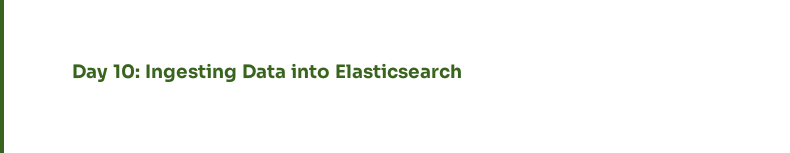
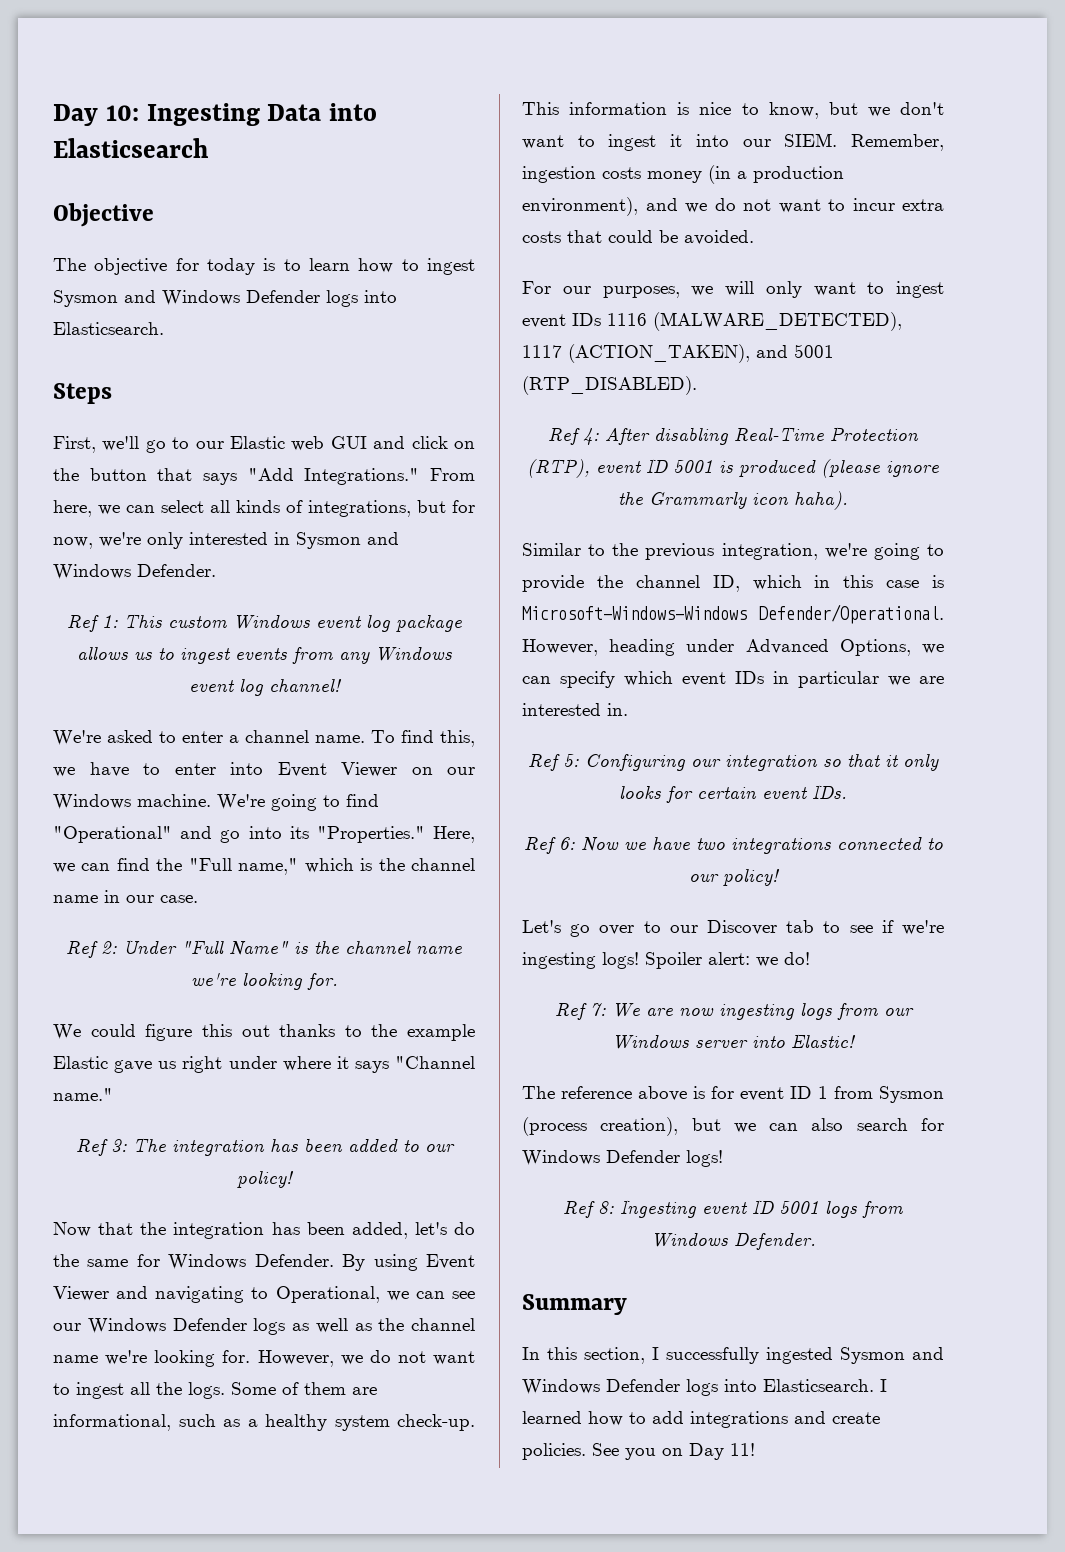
(462, 71) none -> [53,203,154,227] [53,258,475,275] [53,290,397,307] [53,322,164,335] [53,383,112,404] [53,436,475,453] [53,468,475,485] [53,500,475,517] [53,532,399,549] [53,564,216,580] [66,614,462,632] [76,647,452,664] [188,679,342,696] [53,730,475,747] [53,762,475,777] [53,794,379,811] [53,826,475,843] [53,858,476,875] [53,890,198,903] [66,940,462,958] [190,973,338,990] [53,1024,475,1041] [53,1056,475,1073] [53,1088,113,1101] [75,1138,455,1156] [236,1171,294,1188] [53,1222,475,1239] [53,1254,475,1271] [53,1286,476,1303] [53,1318,475,1335] [53,1350,475,1367] [53,1382,377,1399] [53,1414,475,1431] [522,102,944,119] [522,133,944,151] [522,165,844,184] [522,197,944,216] [522,230,754,245] [522,281,944,298] [522,312,902,331] [522,344,834,363] [522,376,697,395] [548,427,919,445] [527,459,939,478] [618,491,848,510] [522,543,944,560] [522,575,944,592] [522,604,944,624] [522,639,944,656] [522,671,944,688] [522,703,628,716] [528,754,939,771] [619,785,847,803] [523,837,943,854] [688,869,780,886] [522,920,944,937] [522,952,810,969] [554,1003,914,1020] [612,1034,856,1049] [522,1086,944,1103] [522,1117,944,1136] [522,1150,723,1167] [563,1200,903,1218] [650,1233,816,1250] [522,1294,627,1315] [522,1347,944,1364] [522,1379,887,1396] [522,1411,880,1428] [522,1443,755,1460] // Objective // The objective for today is to learn how to ingest Sysmon and Windows Defender logs into Elasticsearch. // Steps // First, we'll go to our Elastic web GUI and click on the button that says "Add Integrations." From here, we can select all kinds of integrations, but for now, we're only interested in Sysmon and Windows Defender. // Ref 1: This custom Windows event log package allows us to ingest events from any Windows event log channel! // We're asked to enter a channel name. To find this, we have to enter into Event Viewer on our Windows machine. We're going to find "Operational" and go into its "Properties." Here, we can find the "Full name," which is the channel name in our case. // Ref 2: Under "Full Name" is the channel name we're looking for. // We could figure this out thanks to the example Elastic gave us right under where it says "Channel name." // Ref 3: The integration has been added to our policy! // Now that the integration has been added, let's do the same for Windows Defender. By using Event Viewer and navigating to Operational, we can see our Windows Defender logs as well as the channel name we're looking for. However, we do not want to ingest all the logs. Some of them are informational, such as a healthy system check-up. This information is nice to know, but we don't want to ingest it into our SIEM. Remember, ingestion costs money (in a production environment), and we do not want to incur extra costs that could be avoided. // For our purposes, we will only want to ingest event IDs 1116 (MALWARE_DETECTED), 1117 (ACTION_TAKEN), and 5001 (RTP_DISABLED). // Ref 4: After disabling Real-Time Protection (RTP), event ID 5001 is produced (please ignore the Grammarly icon haha). // Similar to the previous integration, we're going to provide the channel ID, which in this case is Microsoft-Windows-Windows Defender/Operational. However, heading under Advanced Options, we can specify which event IDs in particular we are interested in. // Ref 5: Configuring our integration so that it only looks for certain event IDs. // Ref 6: Now we have two integrations connected to our policy! // Let's go over to our Discover tab to see if we're ingesting logs! Spoiler alert: we do! // Ref 7: We are now ingesting logs from our Windows server into Elastic! // The reference above is for event ID 1 from Sysmon (process creation), but we can also search for Windows Defender logs! // Ref 8: Ingesting event ID 5001 logs from Windows Defender. // Summary // In this section, I successfully ingested Sysmon and Windows Defender logs into Elasticsearch. I learned how to add integrations and create policies. See you on Day 11!

